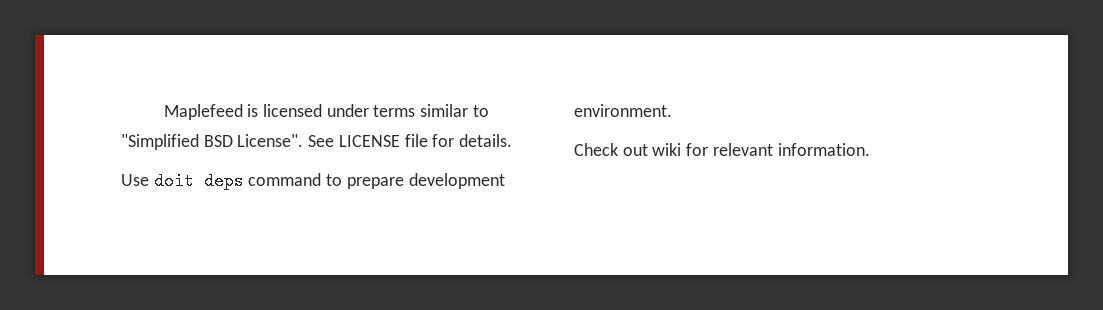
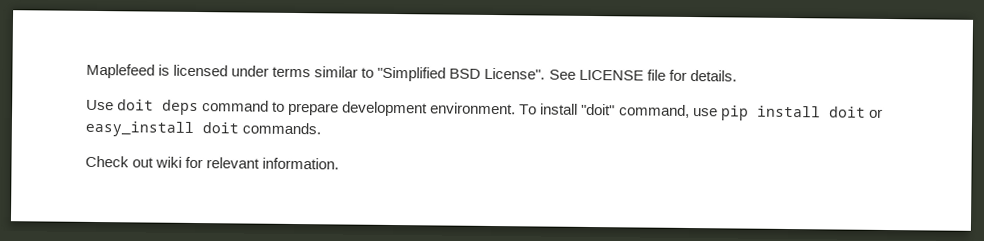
(672, 110) none -> [519,103,883,121] [85,120,322,137] To install "doit" command, use pip install doit or easy_install doit commands.

